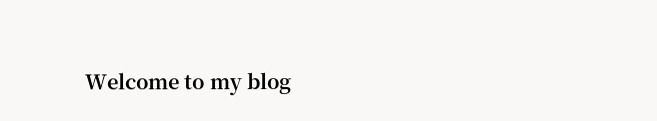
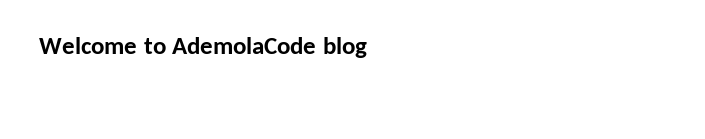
[209,78,243,96] my -> [172,37,317,54] AdemolaCode

